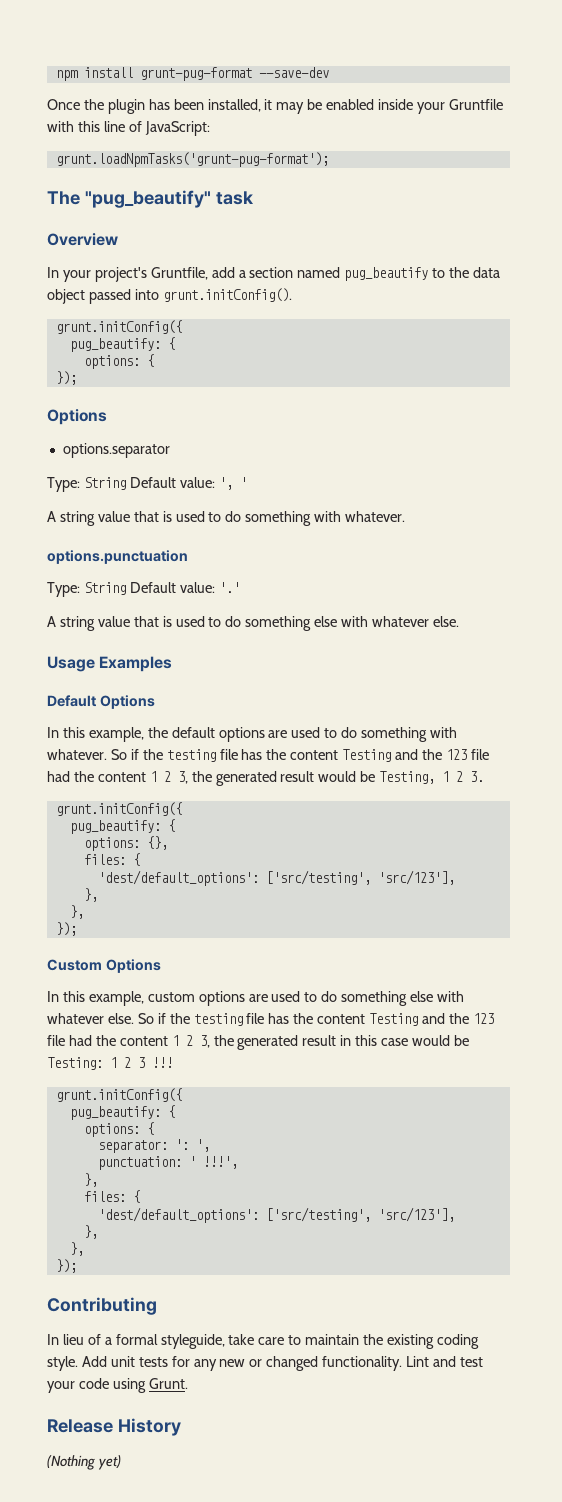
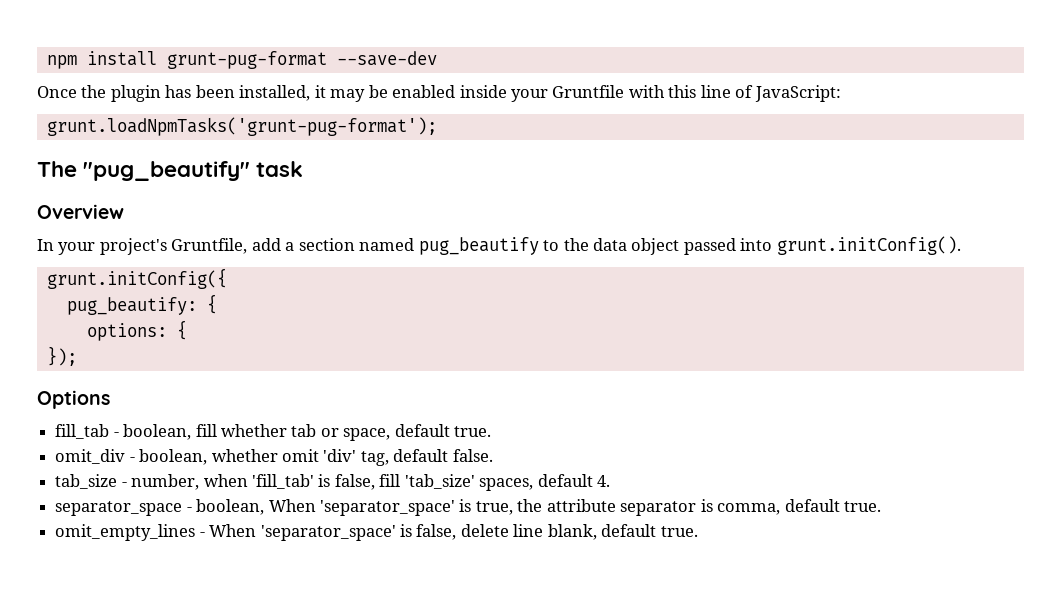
[62,443,170,458] [47,477,247,492] [47,511,406,526] [47,550,188,564] [47,582,240,597] [47,616,459,631] [47,656,173,672] [47,695,155,709] [47,727,458,742] [47,749,489,762] [47,771,485,786] [55,802,182,816] [69,819,175,834] [83,836,168,851] [83,853,140,866] [97,870,455,886] [83,888,98,902] [69,905,84,919] [55,922,77,936] [47,959,161,973] [47,991,465,1006] [47,1013,494,1026] [47,1035,469,1050] [47,1057,173,1070] [55,1088,182,1102] [69,1105,175,1120] [83,1122,154,1137] [97,1139,210,1153] [97,1156,238,1170] [83,1173,98,1187] [83,1190,140,1203] [97,1207,455,1223] [83,1225,98,1239] [69,1242,84,1256] [55,1259,77,1273] [47,1297,157,1315] [47,1334,479,1349] [47,1356,483,1371] [47,1378,188,1393] [47,1418,181,1436] [47,1455,121,1470] options.separator // Type: String Default value: ', ' // A string value that is used to do something with whatever. // options.punctuation // Type: String Default value: '.' // A string value that is used to do something else with whatever else. // Usage Examples // Default Options // In this example, the default options are used to do something with whatever. So if the testing file has the content Testing and the 123 file had the content 1 2 3, the generated result would be Testing, 1 2 3. // grunt.initConfig({ // pug_beautify: { // options: {}, // files: { // 'dest/default_options': ['src/testing', 'src/123'], // }, // }, // }); // Custom Options // In this example, custom options are used to do something else with whatever else. So if the testing file has the content Testing and the 123 file had the content 1 2 3, the generated result in this case would be Testing: 1 2 3 !!! // grunt.initConfig({ // pug_beautify: { // options: { // separator: ': ', // punctuation: ' !!!', // }, // files: { // 'dest/default_options': ['src/testing', 'src/123'], // }, // }, // }); // Contributing // In lieu of a formal styleguide, take care to maintain the existing coding style. Add unit tests for any new or changed functionality. Lint and test your code using Grunt. // Release History // (Nothing yet) -> [55,424,492,441] [55,449,493,466] [55,474,611,491] [55,499,882,516] [55,524,698,541] fill_tab - boolean, fill whether tab or space, default true. // omit_div - boolean, whether omit 'div' tag, default false. // tab_size - number, when 'fill_tab' is false, fill 'tab_size' spaces, default 4. // separator_space - boolean, When 'separator_space' is true, the attribute separator is comma, default true. // omit_empty_lines - When 'separator_space' is false, delete line blank, default true.

